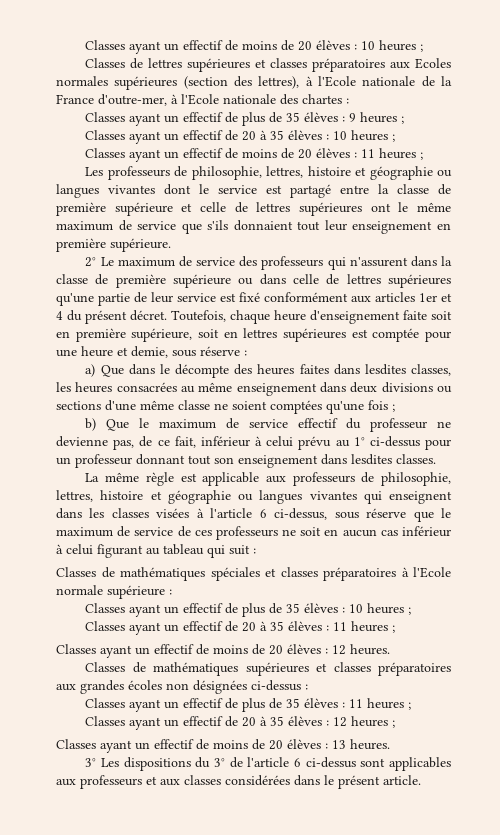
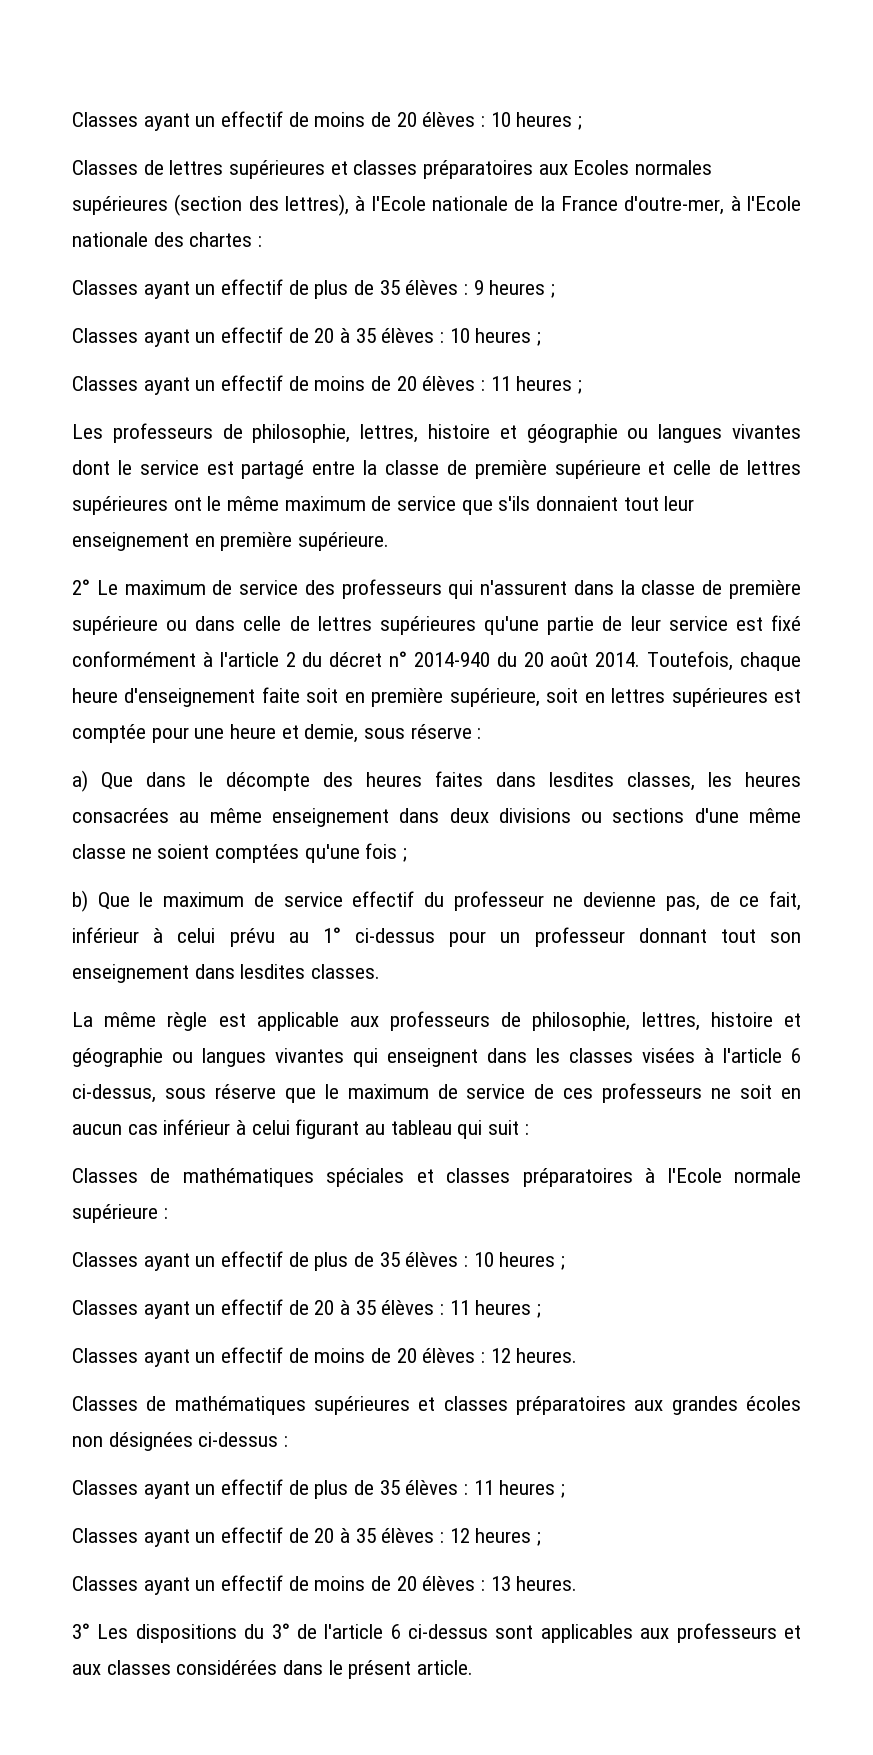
[351,292,452,303] [56,310,167,324] aux articles 1er et 4 du présent décret. -> [202,651,641,667] à l'article 2 du décret n° 2014-940 du 20 août 2014.

